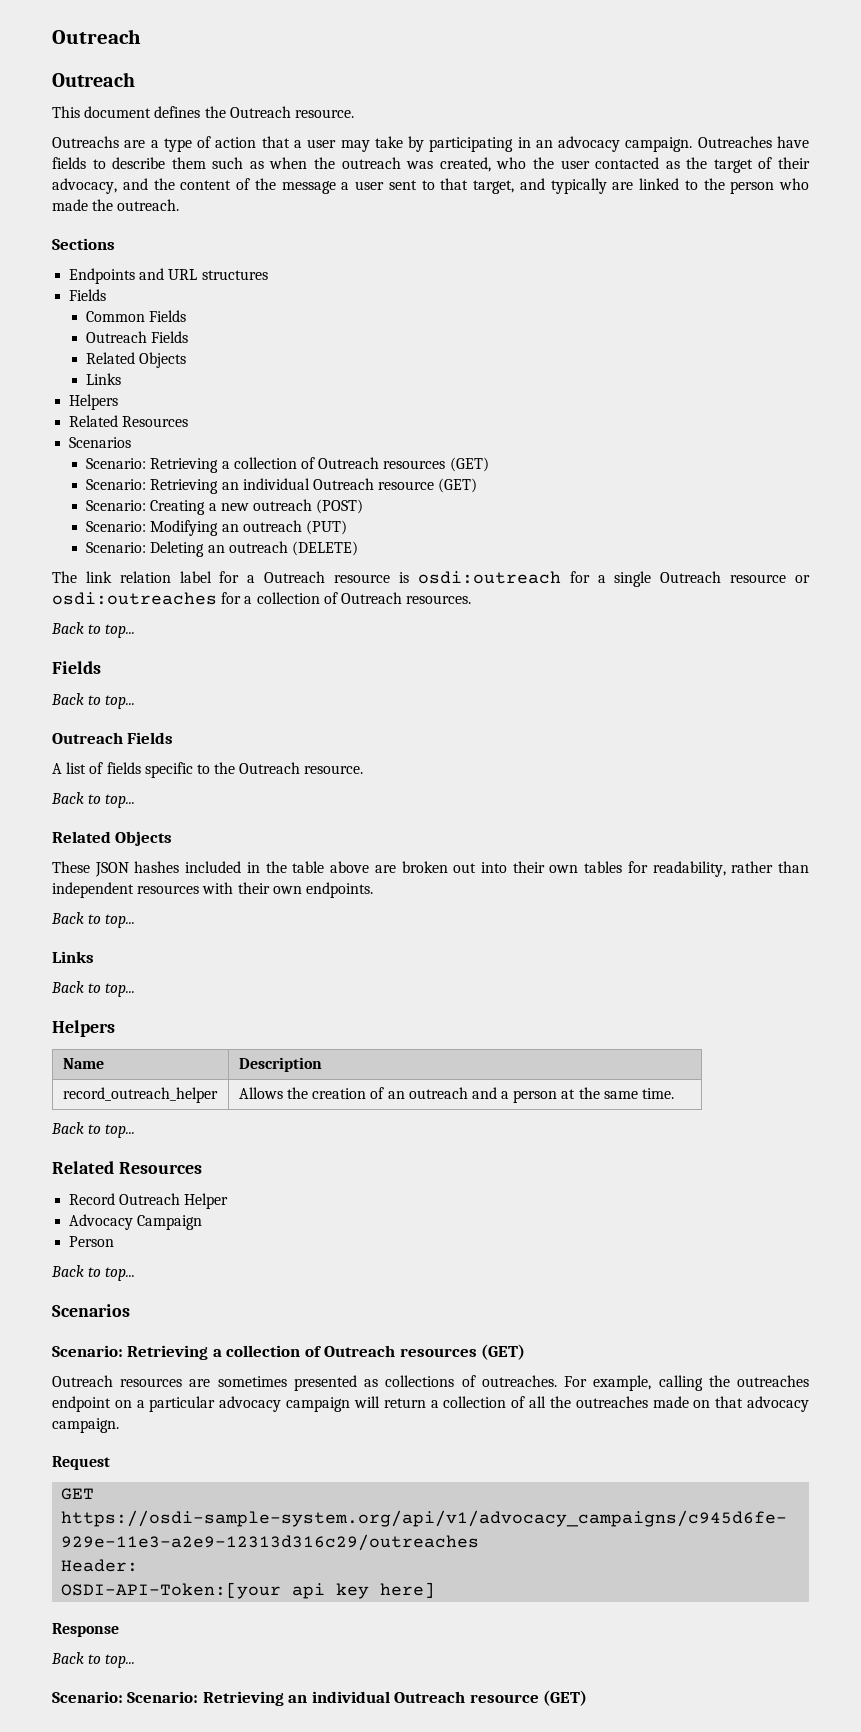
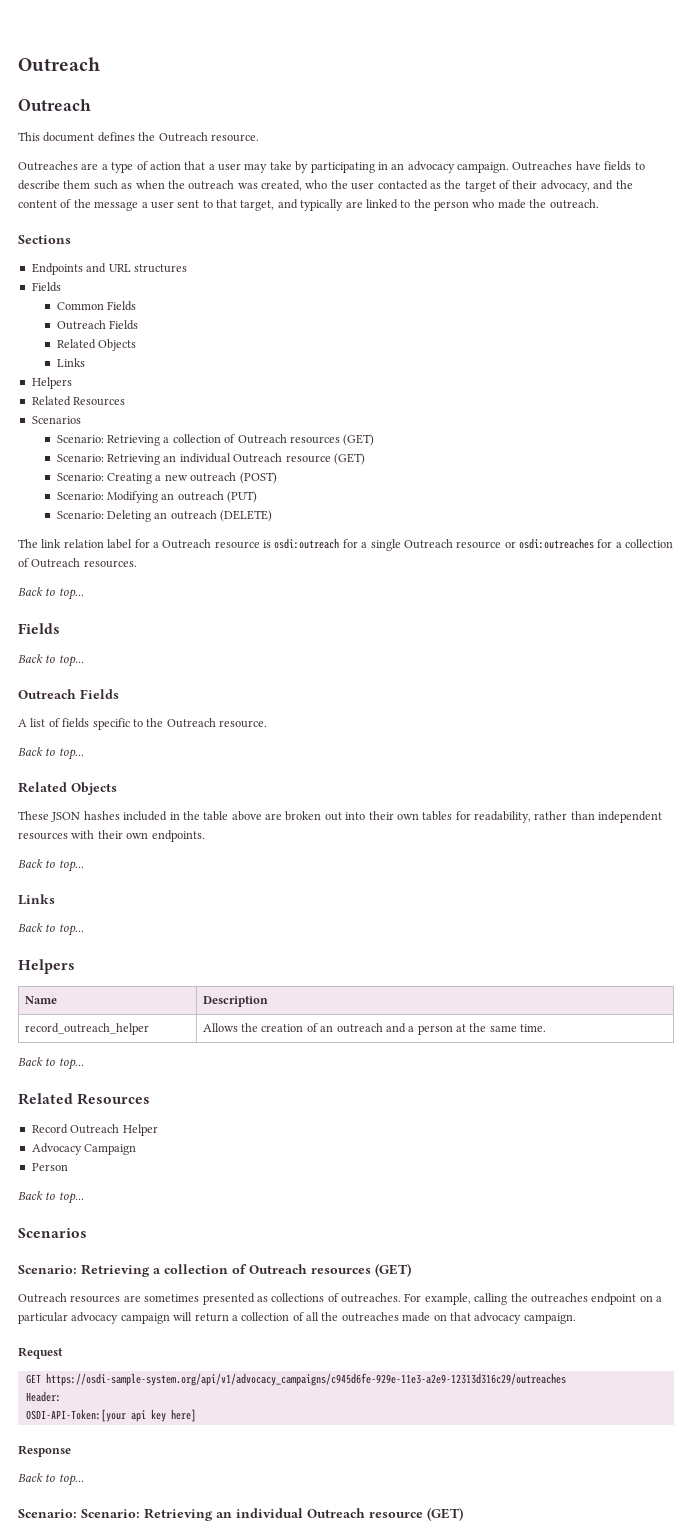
[52,136,119,148] Outreachs -> [18,161,78,171] Outreaches

